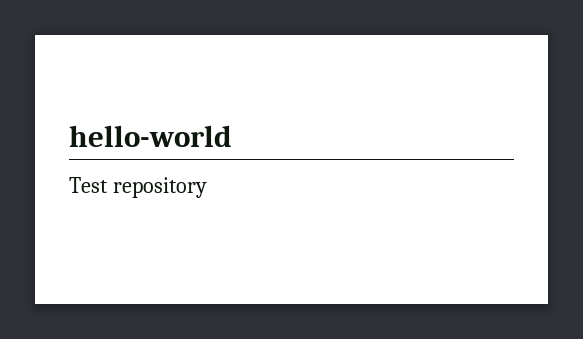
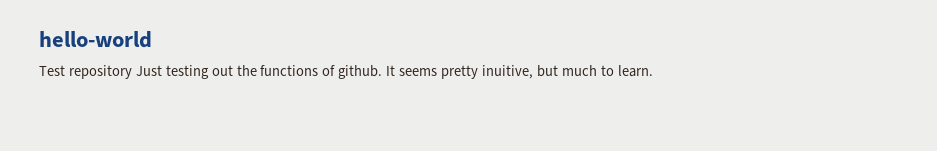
(207, 187) none -> [135,65,653,79] Just testing out the functions of github. It seems pretty inuitive, but much to learn.

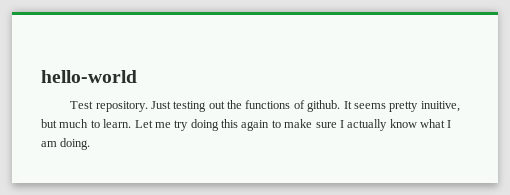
[68,65,132,79] repository -> [95,101,148,112] repository.
(653, 71) none -> [134,119,452,131] [41,138,91,150] Let me try doing this again to make sure I actually know what I am doing.

